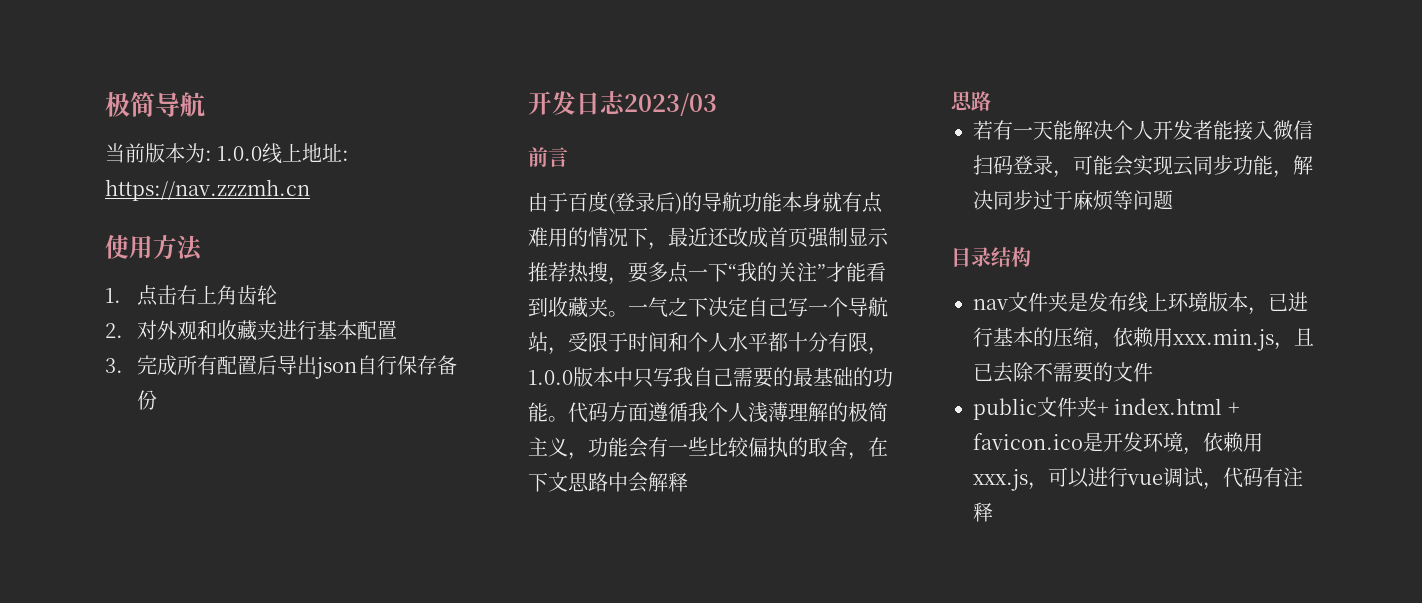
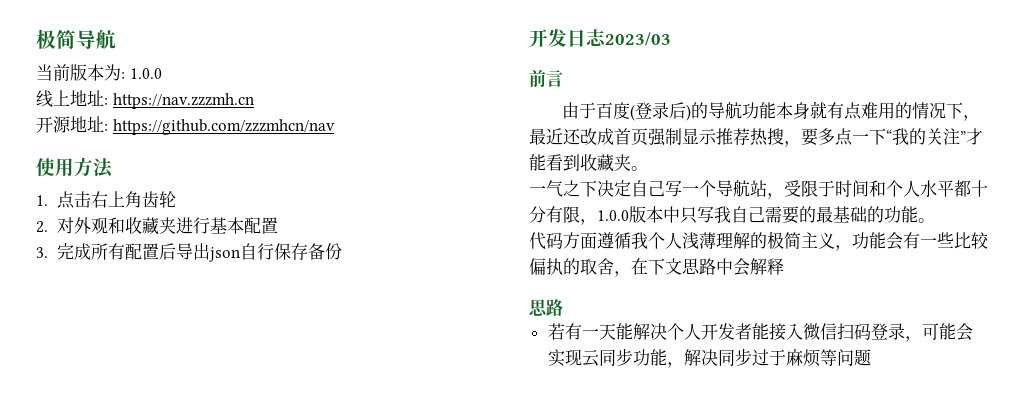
(263, 153) none -> (162, 73) //
(310, 190) none -> [36,116,335,135] // 开源地址: https://github.com/zzzmhcn/nav
(628, 314) none -> (648, 168) //
(568, 419) none -> (935, 220) //
[951,247,1031,267] [973,292,1308,315] [973,327,1314,351] [973,362,1153,383] [973,397,1240,420] [973,432,1263,455] [973,467,1303,491] [973,502,993,522] // 目录结构 // nav文件夹是发布线上环境版本，已进行基本的压缩，依赖用xxx.min.js，且已去除不需要的文件 // public文件夹+ index.html + favicon.ico是开发环境，依赖用xxx.js，可以进行vue调试，代码有注释 -> (871, 357) none

